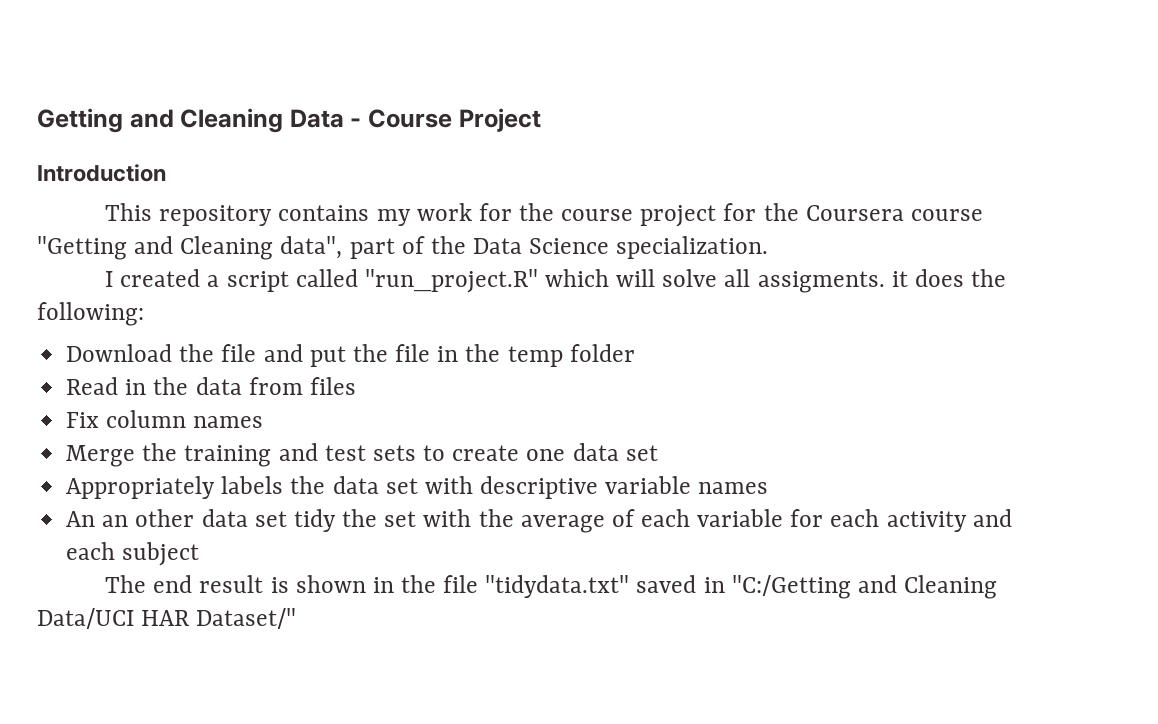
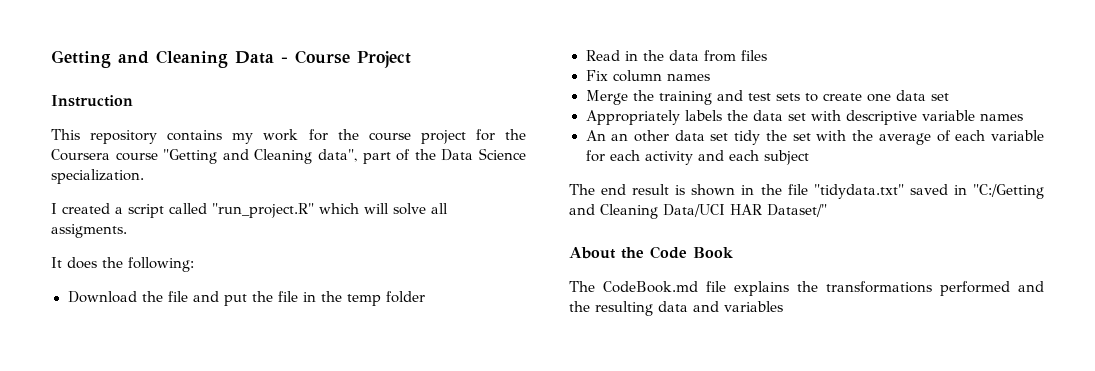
[37,164,166,182] Introduction -> [51,95,133,107] Instruction
[891,271,908,287] it -> [51,257,62,268] // It
(297, 618) none -> [569,246,733,259] [569,281,1044,296] [569,301,783,316] // About the Code Book // The CodeBook.md file explains the transformations performed and the resulting data and variables

